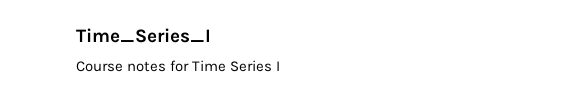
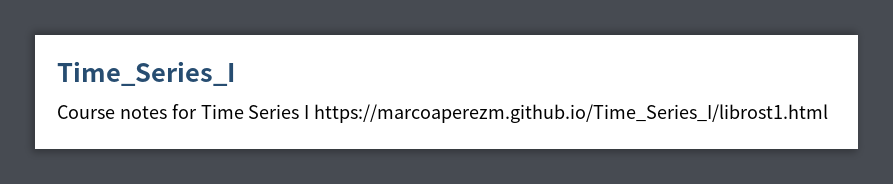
(281, 66) none -> [314,104,829,123] https://marcoaperezm.github.io/Time_Series_I/librost1.html

